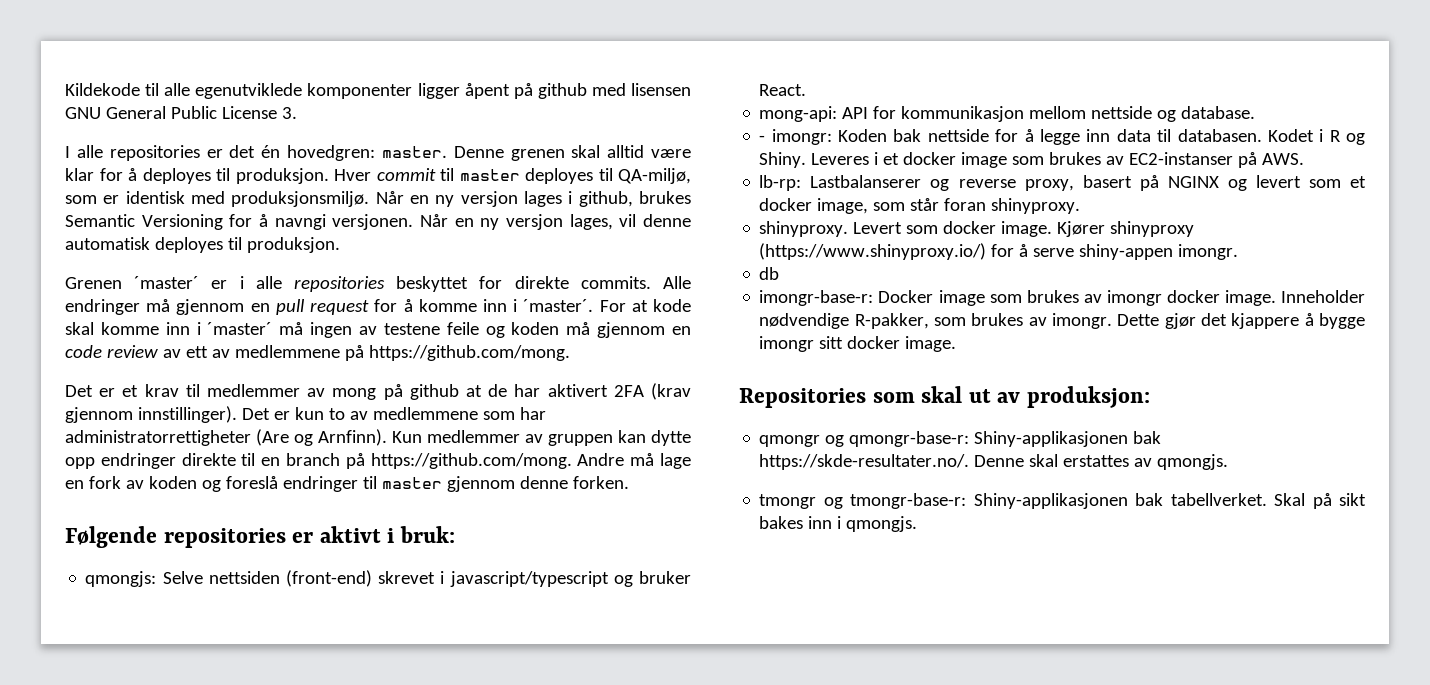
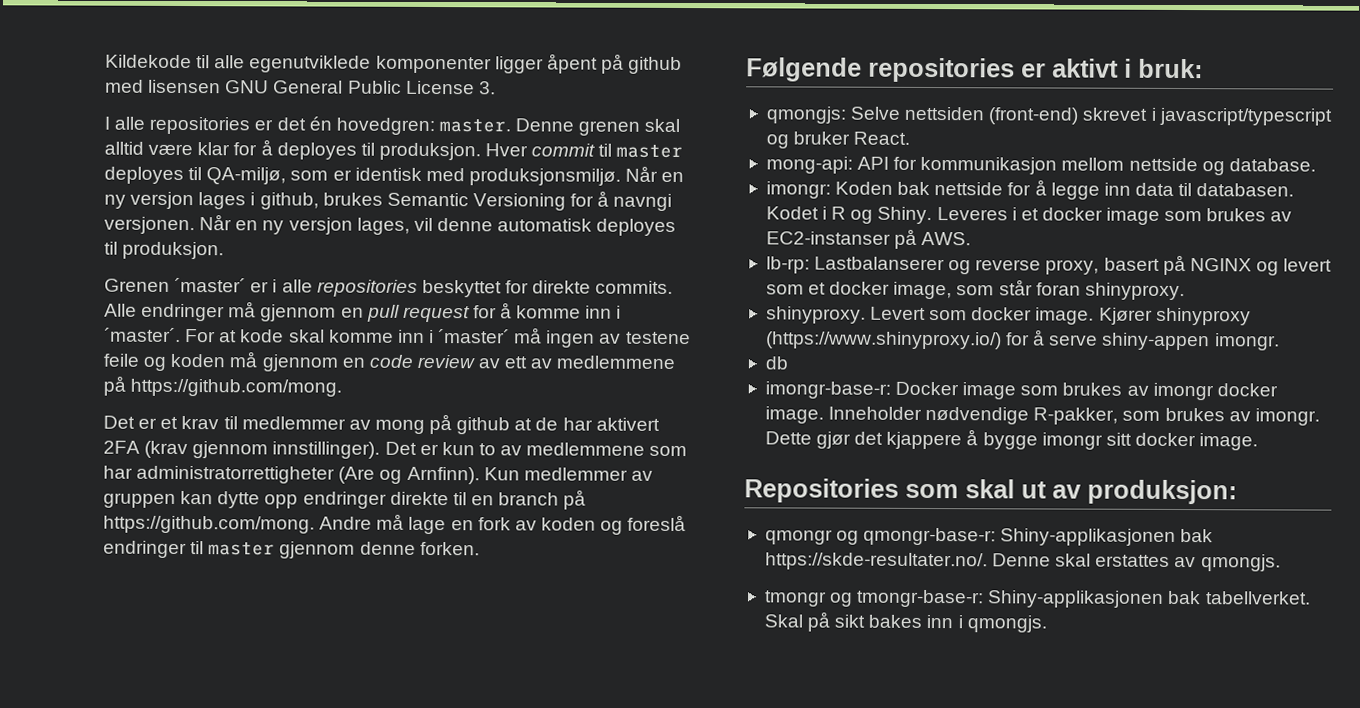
[759,135,766,142] - -> (1316, 165) none

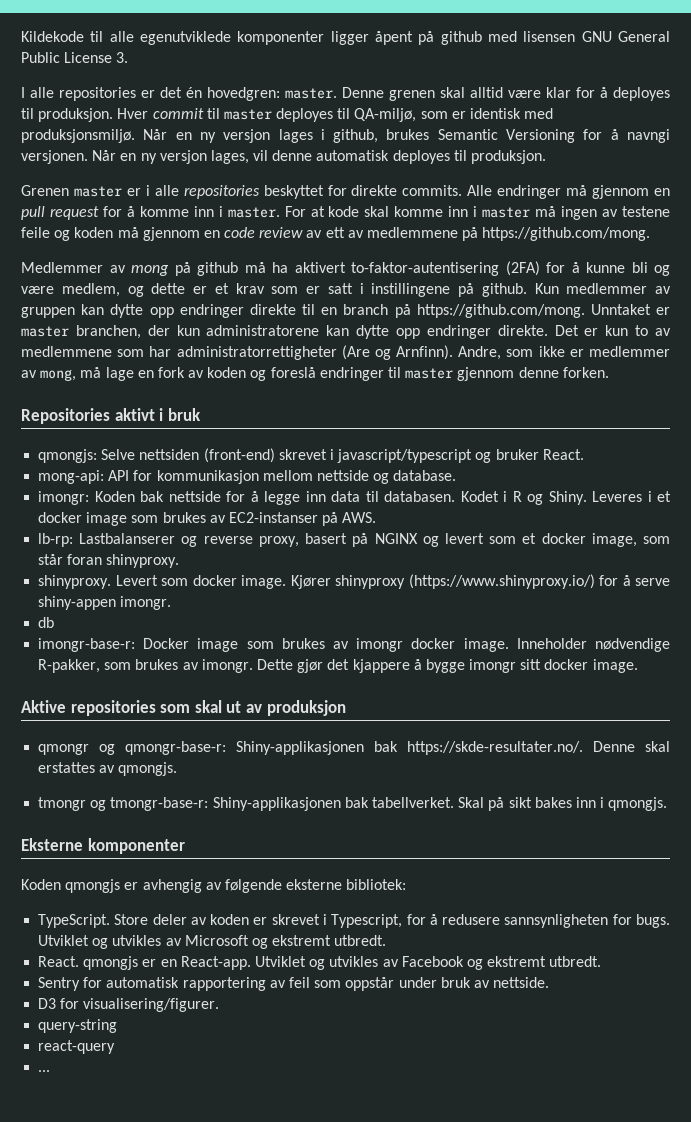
[174,277,247,293] ´master´ -> [73,186,122,197] master
[104,327,181,342] ´master´. -> [227,207,280,218] master.
[438,329,511,344] ´master´ -> [482,207,531,218] master
[103,413,660,435] [103,440,688,459] [103,465,480,485] Det er et krav til medlemmer av mong på github at de har aktivert 2FA (krav gjennom innstillinger). Det er kun to av medlemmene som har administratorrettigheter (Are og Arnfinn). -> [21,261,670,276] [21,283,527,297] Medlemmer av mong på github må ha aktivert to-faktor-autentisering (2FA) for å kunne bli og være medlem, og dette er et krav som er satt i instillingene på github.
[319,516,373,530] Andre -> [590,304,670,315] [21,325,671,339] [21,345,670,360] [21,369,77,381] Unntaket er master branchen, der kun administratorene kan dytte opp endringer direkte. Det er kun to av medlemmene som har administratorrettigheter (Are og Arnfinn). Andre, som ikke er medlemmer av mong,
[746,57,1046,83] Følgende repositories er -> [21,408,110,424] Repositories
[1138,58,1203,79] bruk: -> [167,408,201,421] bruk
[744,478,899,503] Repositories -> [21,700,156,716] Aktive repositories
[1087,479,1237,505] produksjon: -> [266,700,346,716] produksjon
(1047, 624) none -> [21,838,185,854] [21,879,407,893] [38,914,670,928] [38,935,387,949] [38,956,602,970] [38,977,550,991] [38,998,220,1012] [38,1019,118,1033] [38,1040,116,1054] [38,1070,51,1072] // Eksterne komponenter // Koden qmongjs er avhengig av følgende eksterne bibliotek: // TypeScript. Store deler av koden er skrevet i Typescript, for å redusere sannsynligheten for bugs. Utviklet og utvikles av Microsoft og ekstremt utbredt. // React. qmongjs er en React-app. Utviklet og utvikles av Facebook og ekstremt utbredt. // Sentry for automatisk rapportering av feil som oppstår under bruk av nettside. // D3 for visualisering/figurer. // query-string // react-query // ...

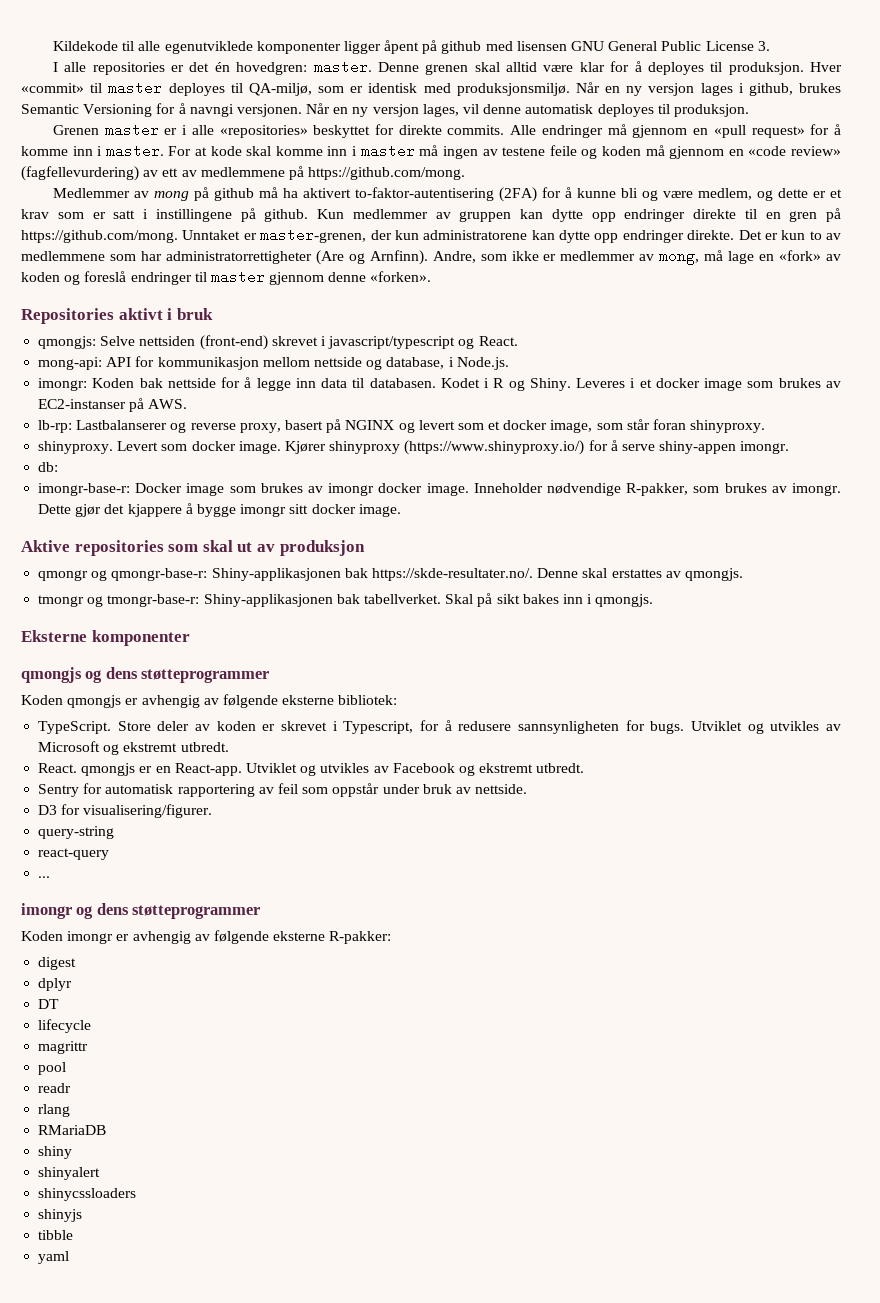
[152,108,204,119] commit -> [21,83,84,93] «commit»
[183,185,260,199] repositories -> [219,125,308,138] «repositories»
[21,206,99,220] pull request -> [713,125,805,138] «pull request»
[224,227,304,238] code review -> [748,146,841,156] [21,166,139,181] «code review» (fagfellevurdering)
[343,304,389,315] branch -> [789,211,818,222] gren
[21,325,141,339] master branchen, -> [260,228,367,243] master-grenen,
[157,367,185,378] fork -> [779,250,822,261] «fork»
[562,367,609,378] forken. -> [370,271,432,282] «forken».
[495,449,539,460] bruker -> (475, 343) none
[393,470,457,481] database. -> [386,357,509,370] database, i Node.js.
[38,617,55,628] db -> [38,462,59,472] db:
(185, 846) none -> [21,667,270,683] // qmongjs og dens støtteprogrammer
(51, 1071) none -> [21,903,261,919] [21,930,392,944] [38,957,77,970] [38,978,73,991] [38,999,60,1009] [38,1019,92,1033] [38,1041,89,1054] [38,1062,67,1075] [38,1083,72,1093] [38,1104,71,1117] [38,1125,107,1135] [38,1146,73,1159] [38,1167,101,1180] [38,1188,137,1201] [38,1209,83,1222] [38,1230,74,1240] [38,1251,70,1264] // imongr og dens støtteprogrammer // Koden imongr er avhengig av følgende eksterne R-pakker: // digest // dplyr // DT // lifecycle // magrittr // pool // readr // rlang // RMariaDB // shiny // shinyalert // shinycssloaders // shinyjs // tibble // yaml

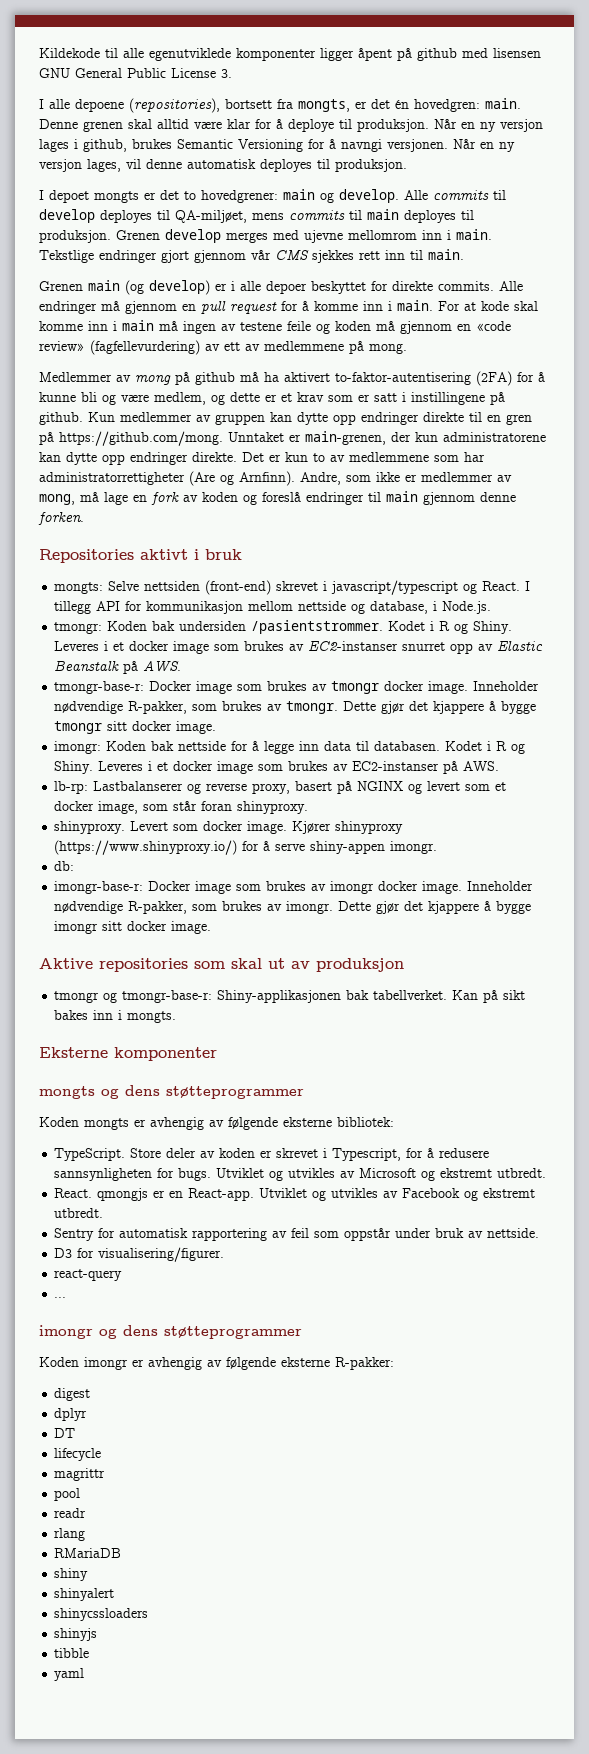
[92,62,165,75] repositories -> [75,98,350,113] depoene (repositories), bortsett fra mongts,
[313,60,372,74] master. -> [485,98,521,109] main.
[647,62,842,75] [21,81,570,96] deployes til produksjon. Hver «commit» til master deployes til QA-miljø, som er identisk med produksjonsmiljø. -> [288,119,429,132] deploye til produksjon.
[52,123,159,137] Grenen master -> [39,189,506,203] [39,209,474,223] [39,229,492,243] [39,249,464,263] [39,280,210,295] I depoet mongts er det to hovedgrener: main og develop. Alle commits til develop deployes til QA-miljøet, mens commits til main deployes til produksjon. Grenen develop merges med ujevne mellomrom inn i main. Tekstlige endringer gjort gjennom vår CMS sjekkes rett inn til main. // Grenen main (og develop)
[219,125,308,138] «repositories» -> [266,281,307,294] depoer
[713,125,805,138] «pull request» -> [201,301,277,314] pull request
[105,144,164,158] master. -> [397,300,433,311] main.
[360,144,415,158] master -> [122,320,154,331] main
[308,167,466,180] https://github.com/mong. -> [369,343,407,354] mong.
[260,228,367,243] master-grenen, -> [305,431,386,445] main-grenen,
[779,250,822,261] «fork» -> [151,492,179,505] fork
[210,270,265,284] master -> [386,491,418,502] main
[370,271,432,282] «forken». -> [38,512,84,525] forken.
[38,336,97,349] qmongjs: -> [54,582,104,594] mongts:
[38,357,103,370] // mong-api: -> [525,581,531,591] [54,601,92,614] I tillegg
(509, 363) none -> [54,620,513,634] [54,641,544,654] [54,660,182,674] [54,681,540,694] [54,701,537,714] [54,721,217,734] // tmongr: Koden bak undersiden /pasientstrommer. Kodet i R og Shiny. Leveres i et docker image som brukes av EC2-instanser snurret opp av Elastic Beanstalk på AWS. // tmongr-base-r: Docker image som brukes av tmongr docker image. Inneholder nødvendige R-pakker, som brukes av tmongr. Dette gjør det kjappere å bygge tmongr sitt docker image.
[38,568,743,581] // qmongr og qmongr-base-r: Shiny-applikasjonen bak https://skde-resultater.no/. Denne skal erstattes av qmongjs. -> (404, 965) none
[445,594,474,604] Skal -> [452,990,479,1000] Kan
[595,594,654,607] qmongjs. -> [127,1011,177,1023] mongts.
[21,667,270,683] [21,695,122,708] qmongjs og dens støtteprogrammer // Koden qmongjs -> [39,1085,304,1099] [39,1117,129,1130] mongts og dens støtteprogrammer // Koden mongts
[38,826,115,839] // query-string -> (225, 1254) none

